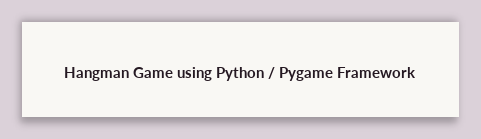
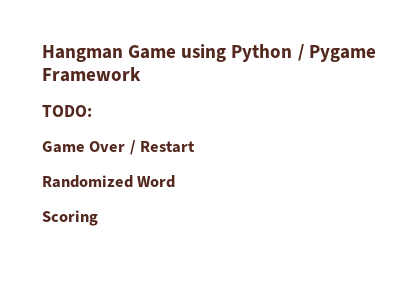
(417, 72) none -> [42,105,92,117] [42,140,196,155] [42,175,176,188] [42,210,98,226] // TODO: // Game Over / Restart // Randomized Word // Scoring

